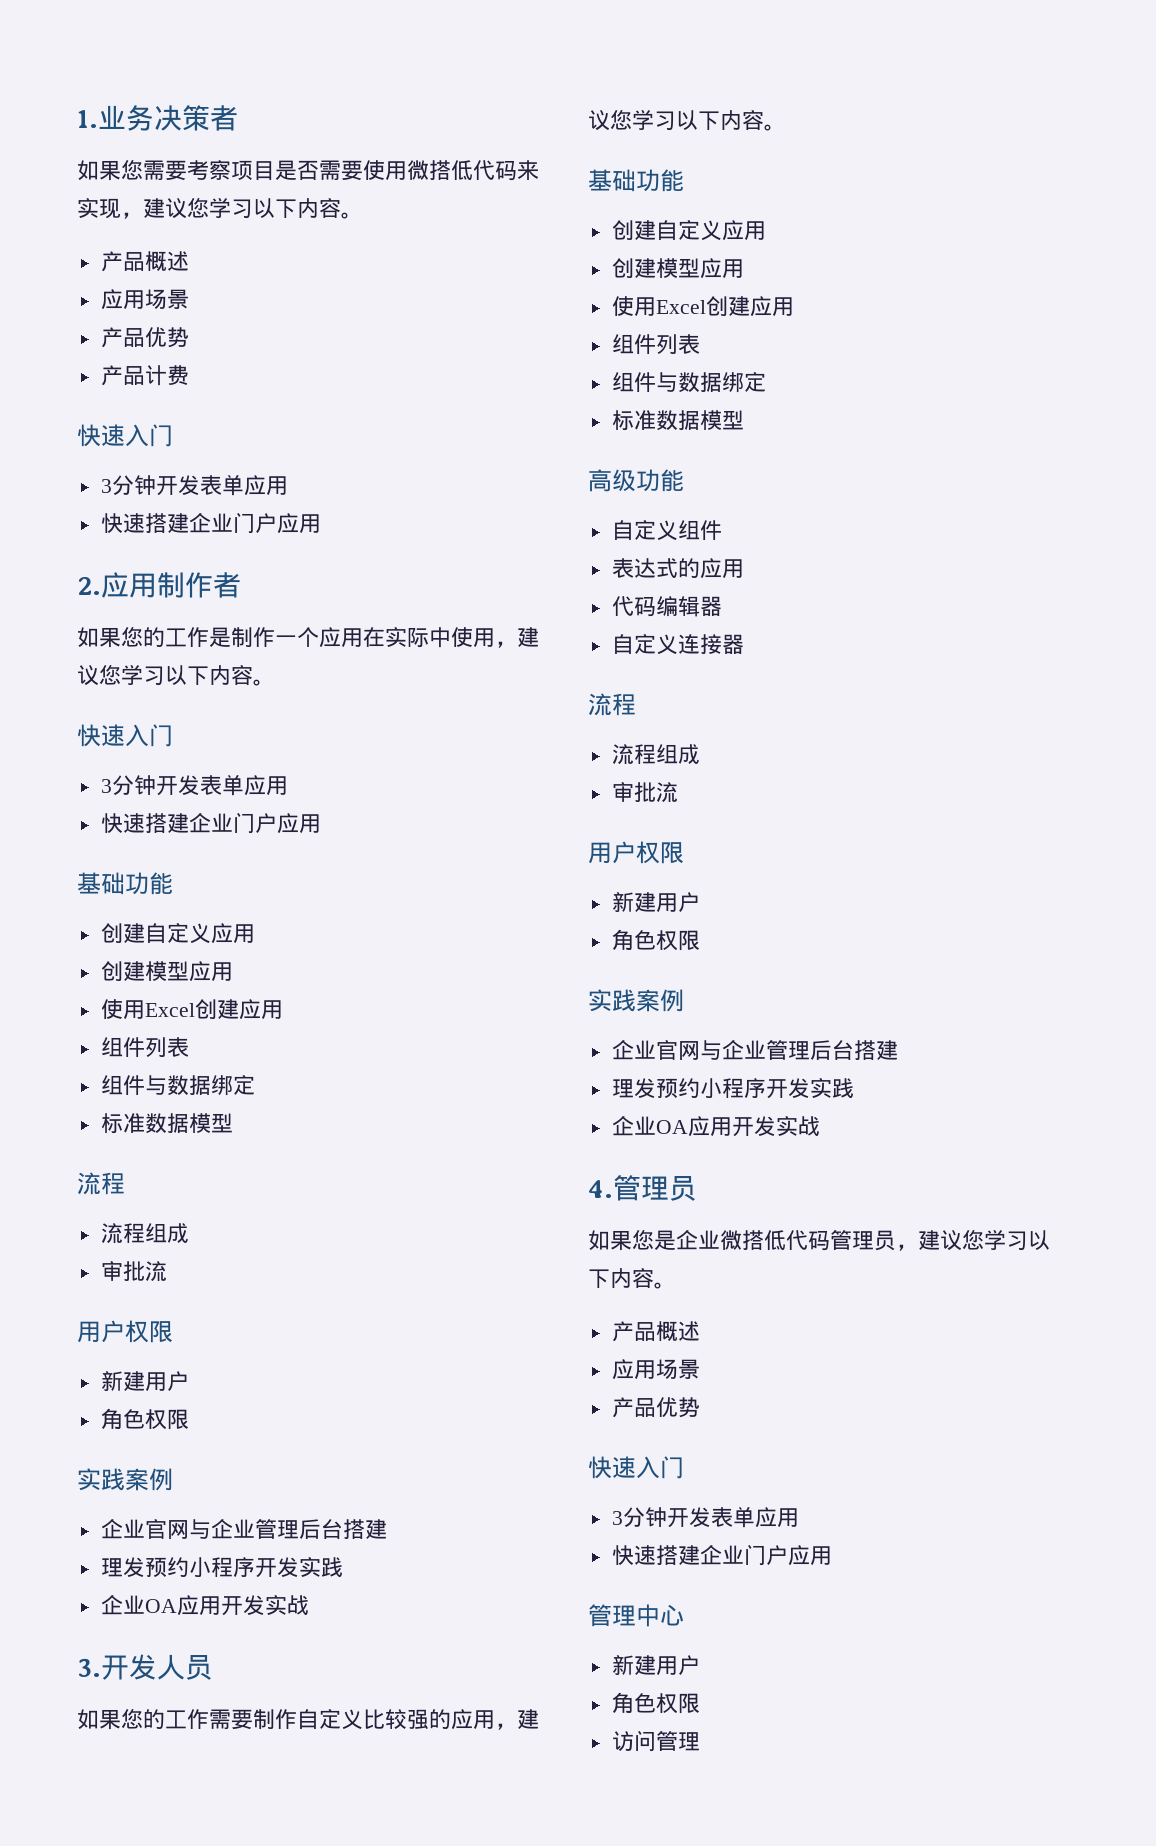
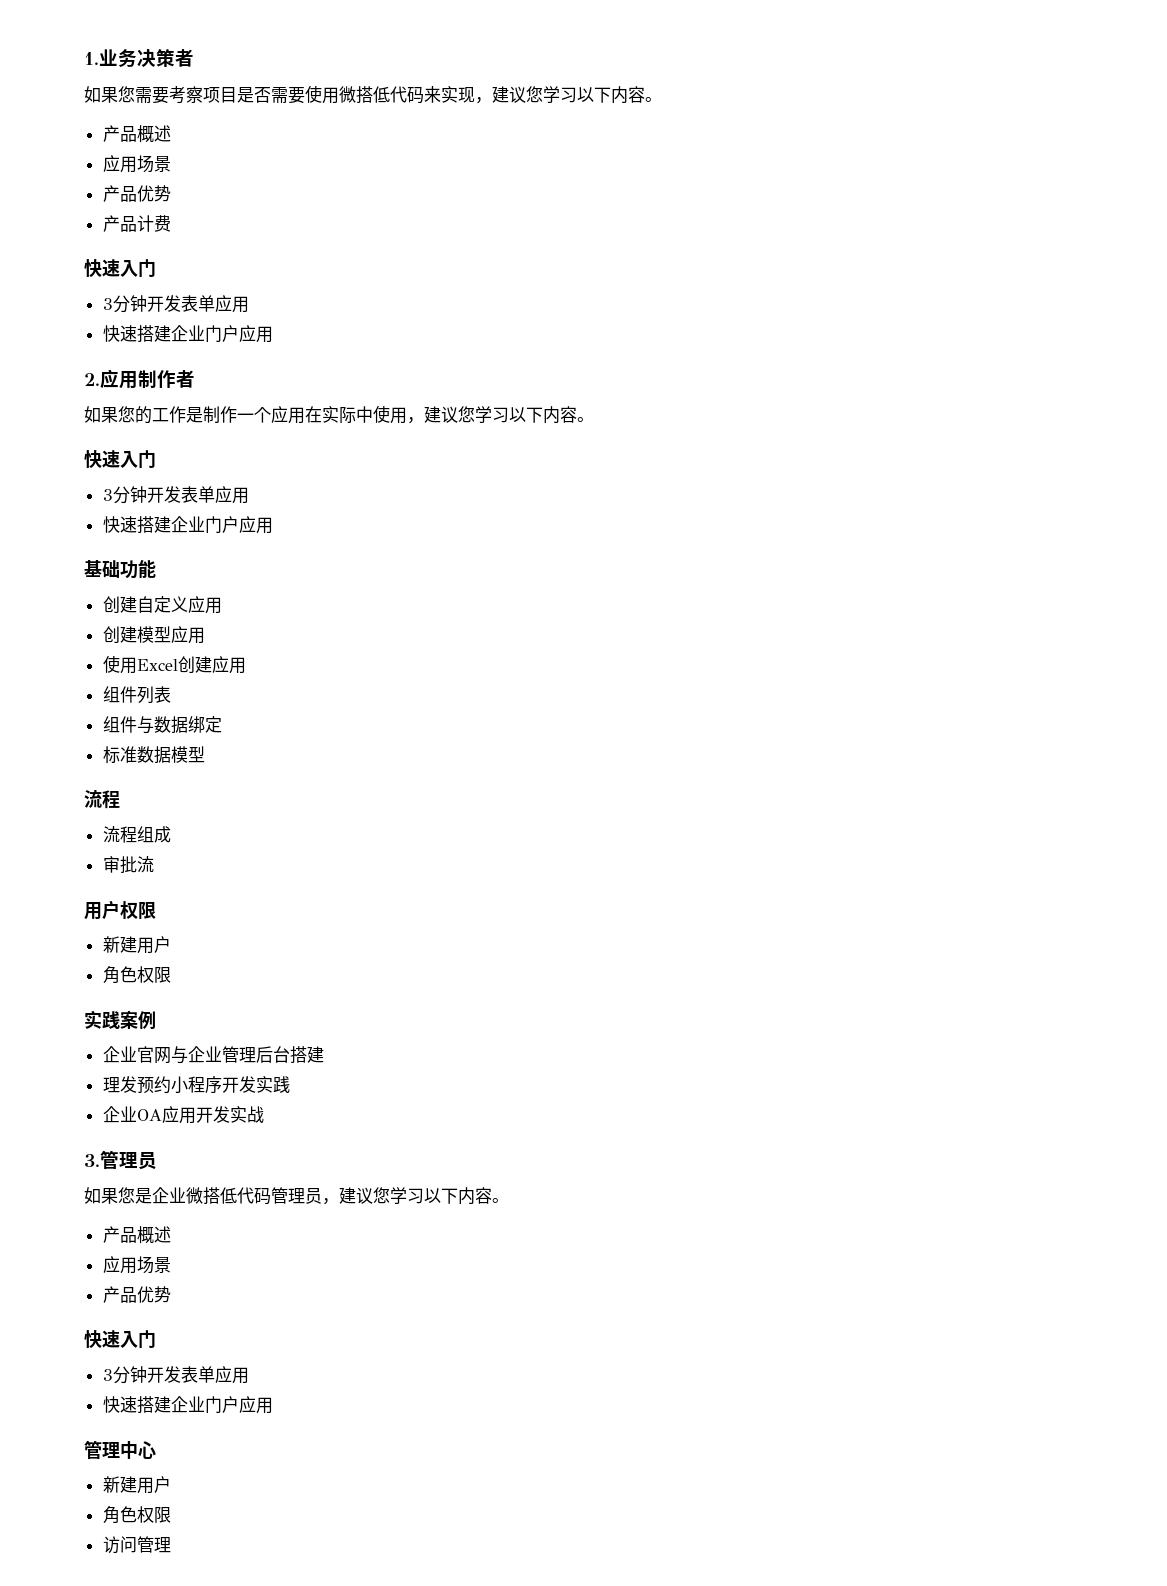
[101,1654,213,1680] [77,1708,539,1730] [588,109,786,131] [588,169,684,192] [611,220,766,241] [611,258,744,279] [611,296,794,317] [611,334,700,354] [611,372,766,393] [611,410,744,431] [588,469,684,492] [611,520,722,541] [611,558,744,579] [611,596,722,617] [611,634,744,655] [588,693,636,716] [611,744,700,765] [611,782,678,803] [588,841,684,864] [611,892,700,912] [611,929,700,951] [588,989,684,1012] [611,1040,898,1060] [611,1078,854,1099] [611,1116,820,1137] [588,1180,613,1198] 开发人员 // 如果您的工作需要制作自定义比较强的应用，建议您学习以下内容。 // 基础功能 // 创建自定义应用 // 创建模型应用 // 使用Excel创建应用 // 组件列表 // 组件与数据绑定 // 标准数据模型 // 高级功能 // 自定义组件 // 表达式的应用 // 代码编辑器 // 自定义连接器 // 流程 // 流程组成 // 审批流 // 用户权限 // 新建用户 // 角色权限 // 实践案例 // 企业官网与企业管理后台搭建 // 理发预约小程序开发实践 // 企业OA应用开发实战 // 4. -> (100, 1160) none

